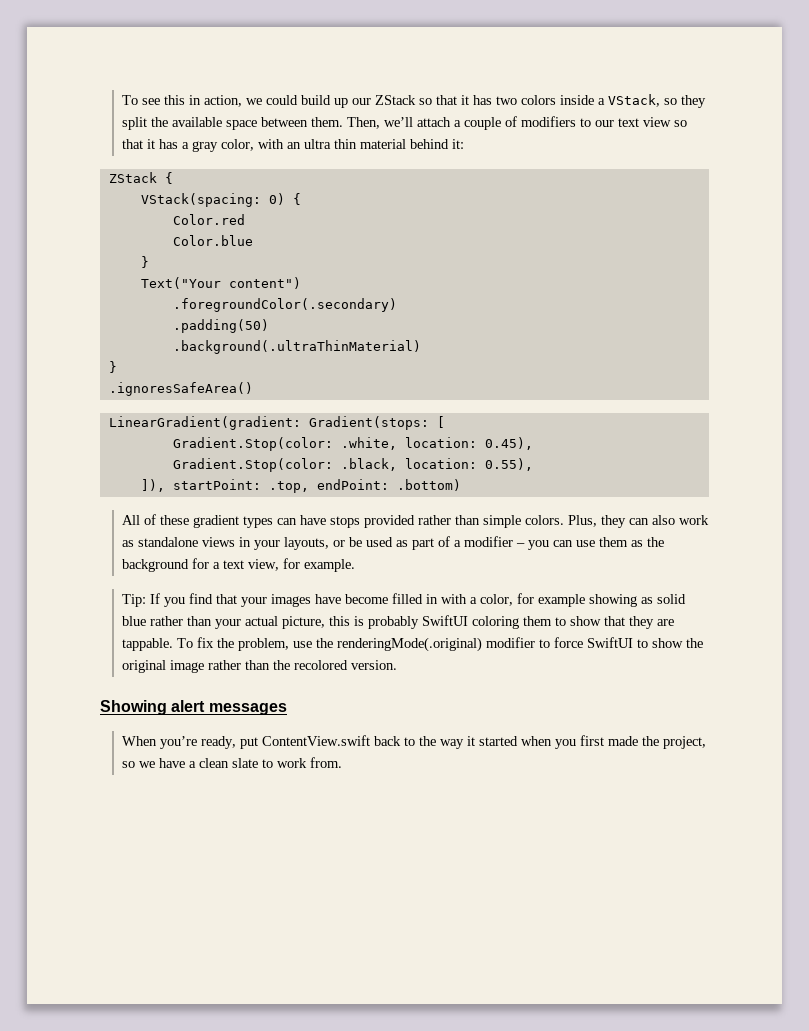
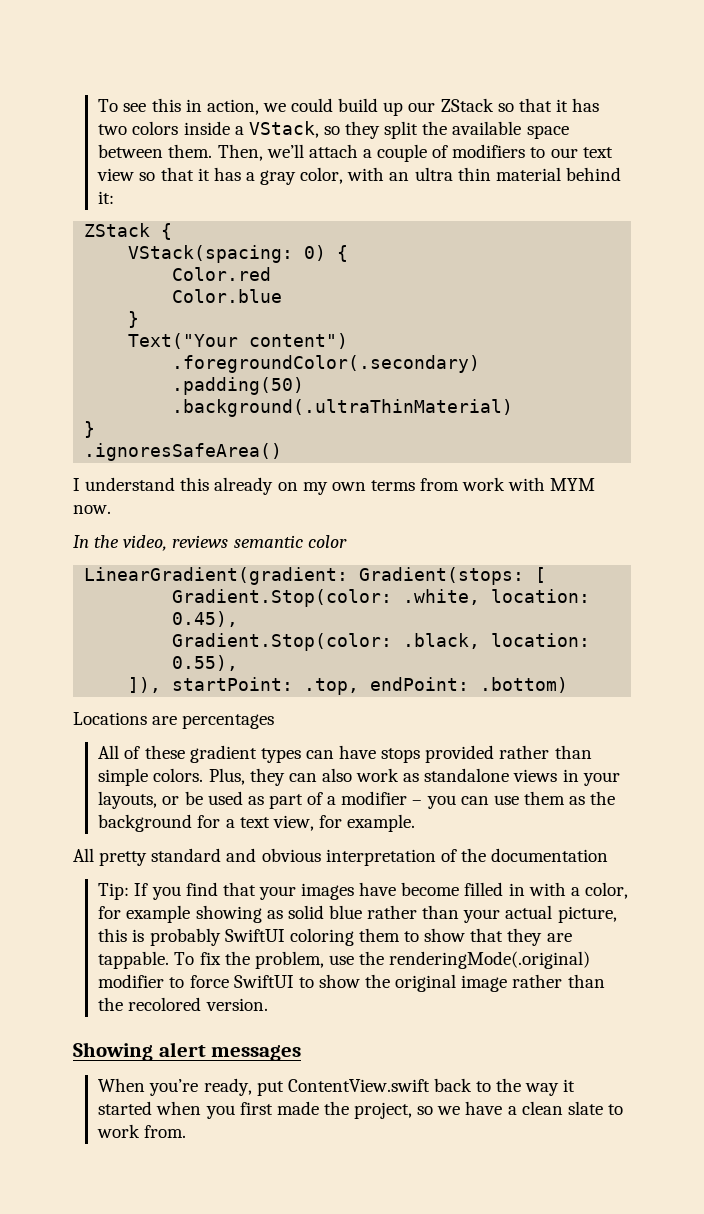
(253, 389) none -> [73,477,596,495] [73,505,111,514] [73,535,347,551] // I understand this already on my own terms from work with MYM now. // In the video, reviews semantic color
(461, 485) none -> [73,712,275,729] // Locations are percentages
(355, 565) none -> [73,848,609,866] // All pretty standard and obvious interpretation of the documentation

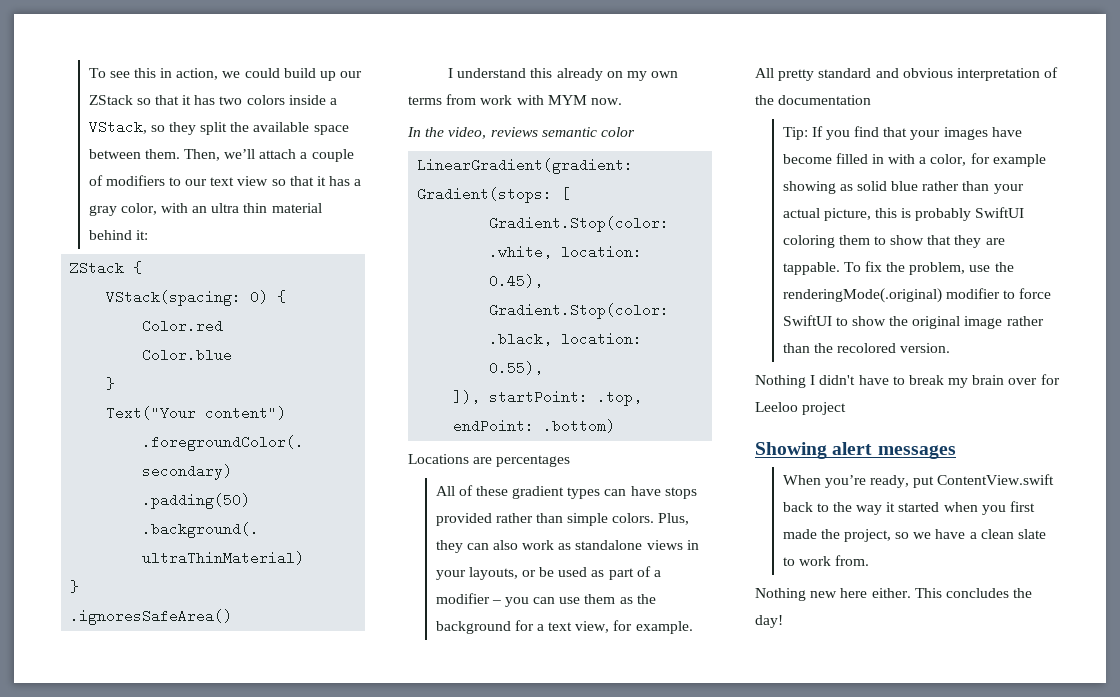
(268, 1004) none -> [755,374,1060,388] [755,402,847,415] // Nothing I didn't have to break my brain over for Leeloo project
(187, 1131) none -> [755,588,1033,601] [755,615,783,628] // Nothing new here either. This concludes the day!

